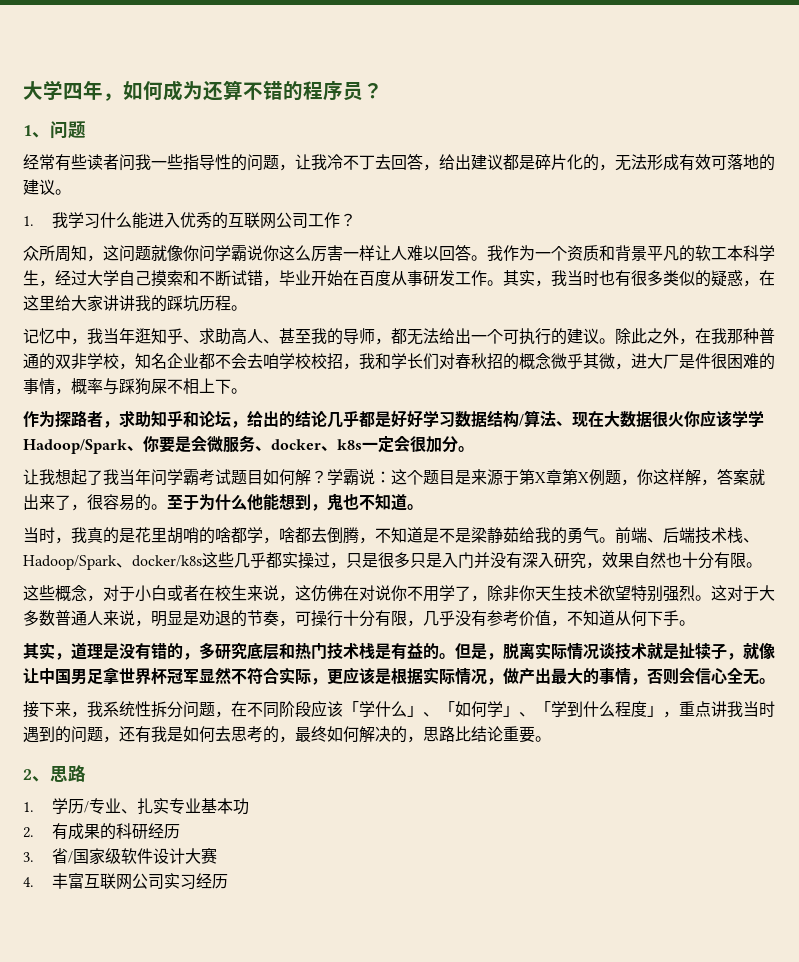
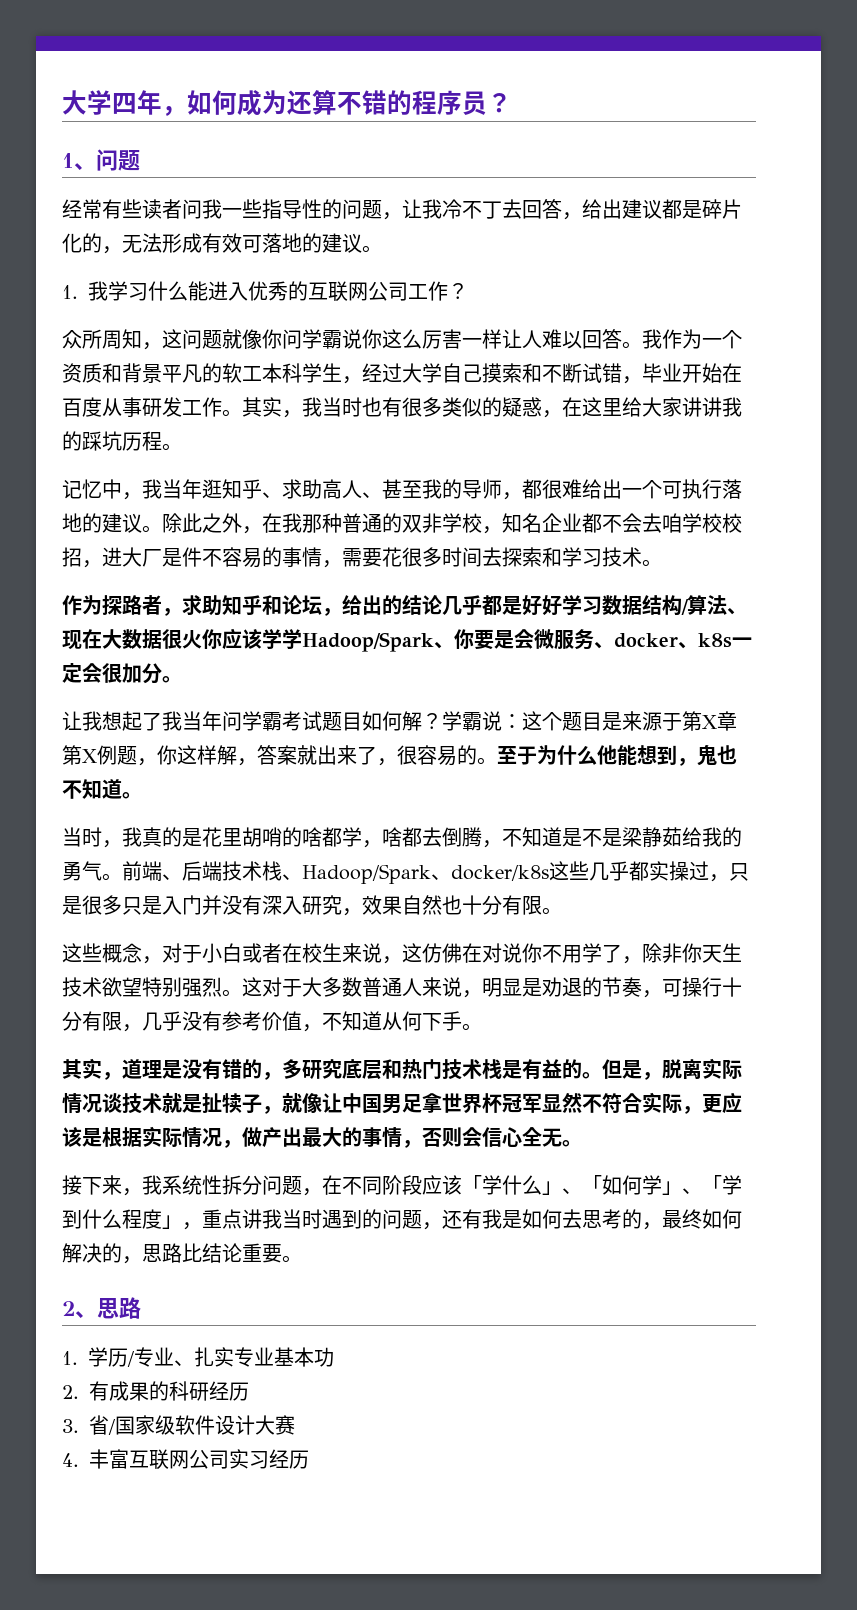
[407,328,439,345] 无法 -> [542,479,582,499] 很难
(551, 336) none -> [722,479,742,499] [62,513,82,532] 落地
[359,353,631,370] 我和学长们对春秋招的概念微乎其微， -> (102, 564) none
[711,353,775,370] [23,378,231,395] 很困难的事情，概率与踩狗屎不相上下 -> [202,547,642,568] 不容易的事情，需要花很多时间去探索和学习技术

